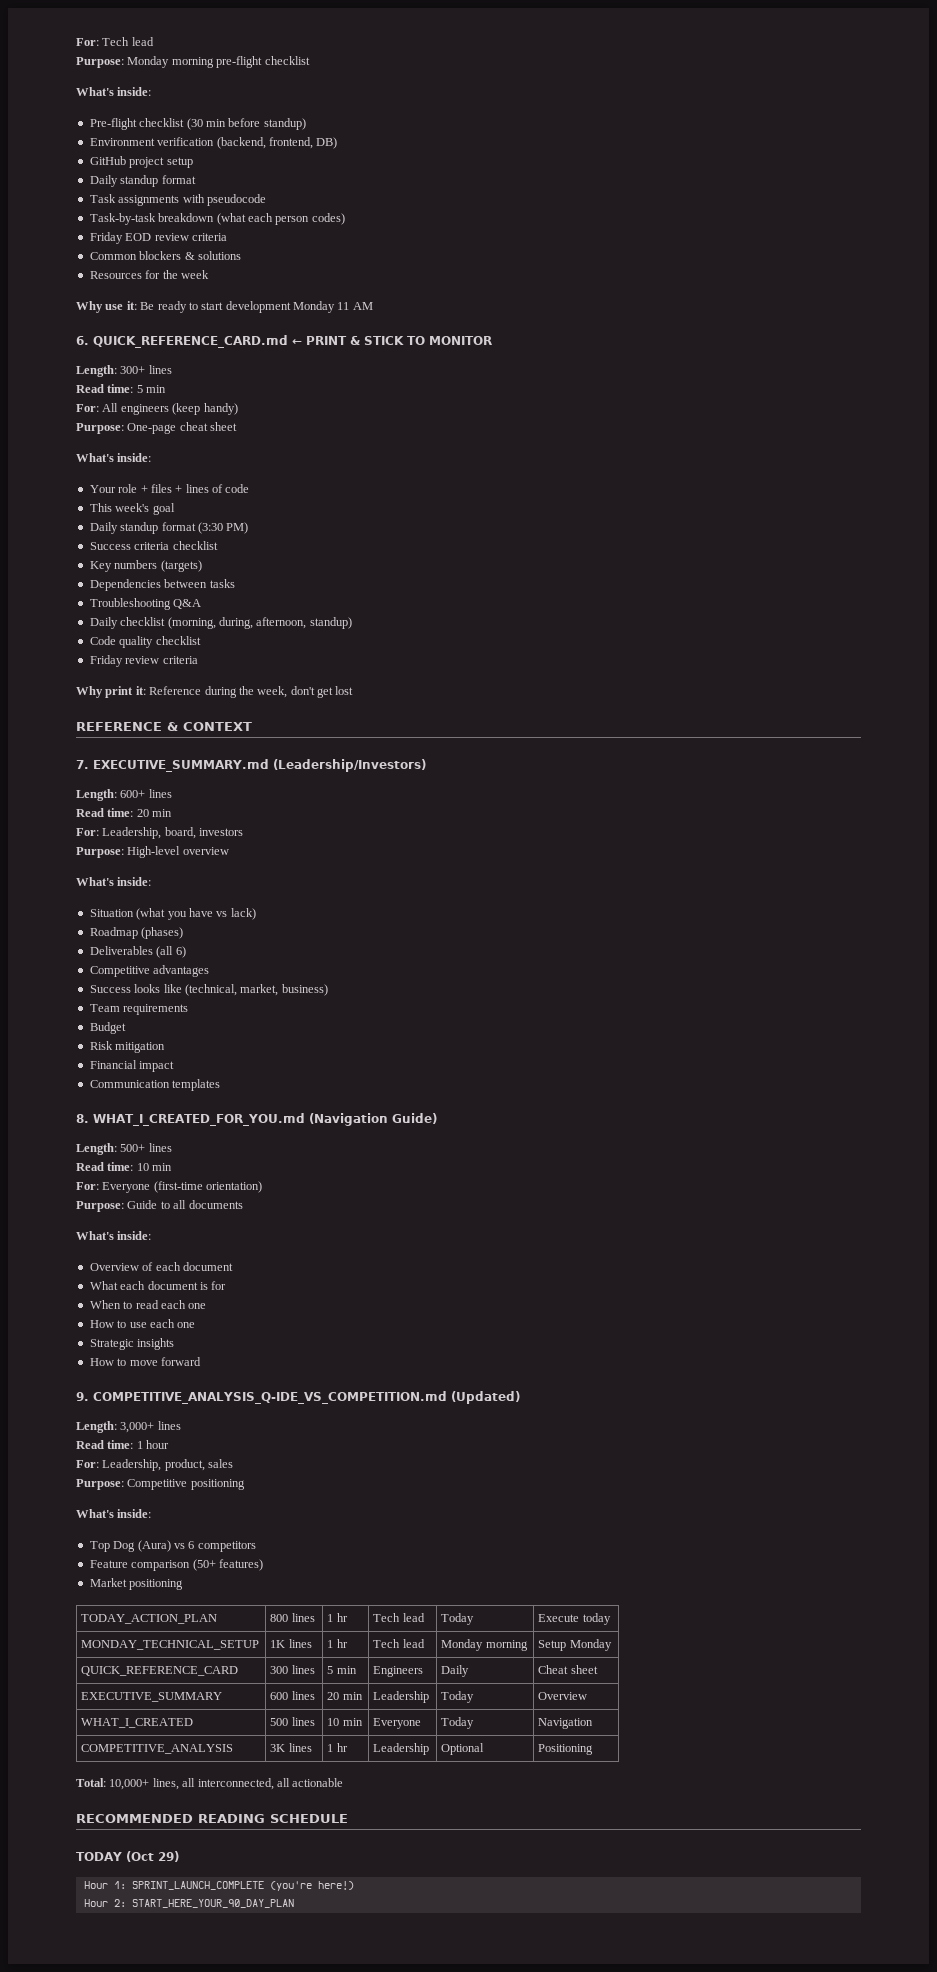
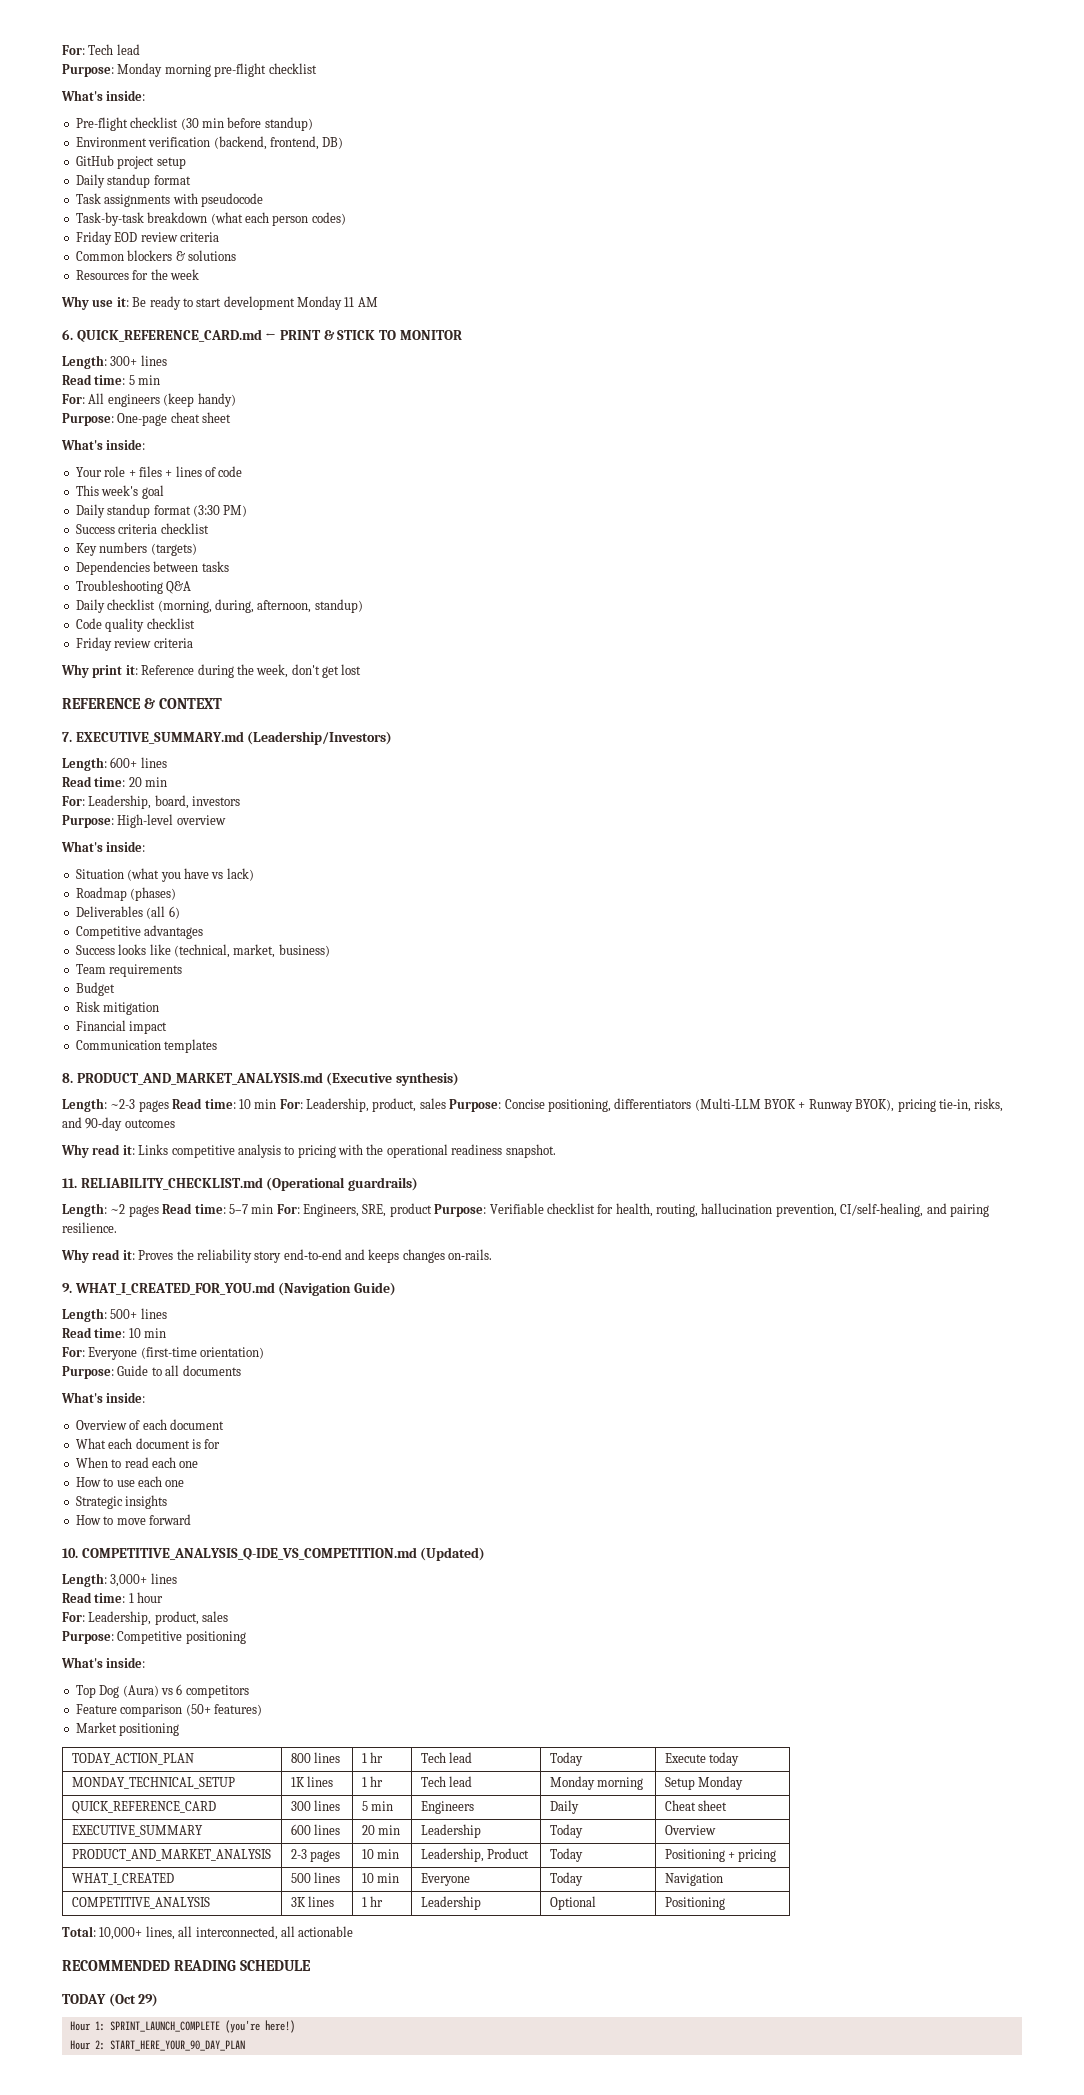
(89, 1118) none -> [76,1072,459,1086] [62,1098,1004,1112] [62,1117,175,1131] [61,1144,556,1158] [62,1177,418,1191] [62,1203,989,1217] [62,1222,117,1233] [61,1249,493,1263] [62,1283,72,1293] PRODUCT_AND_MARKET_ANALYSIS.md (Executive synthesis) // Length: ~2-3 pages Read time: 10 min For: Leadership, product, sales Purpose: Concise positioning, differentiators (Multi‑LLM BYOK + Runway BYOK), pricing tie‑in, risks, and 90‑day outcomes // Why read it: Links competitive analysis to pricing with the operational readiness snapshot. // 11. RELIABILITY_CHECKLIST.md (Operational guardrails) // Length: ~2 pages Read time: 5–7 min For: Engineers, SRE, product Purpose: Verifiable checklist for health, routing, hallucination prevention, CI/self‑healing, and pairing resilience. // Why read it: Proves the reliability story end‑to‑end and keeps changes on‑rails. // 9.
[76,1392,89,1401] 9. -> [62,1548,78,1558] 10.
(588, 1696) none -> [71,1849,271,1861] [290,1849,341,1862] [361,1849,400,1859] [420,1848,530,1862] [549,1848,583,1862] [664,1849,777,1862] // PRODUCT_AND_MARKET_ANALYSIS | 2-3 pages | 10 min | Leadership, Product | Today | Positioning + pricing

